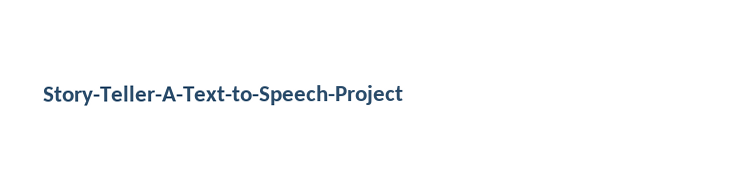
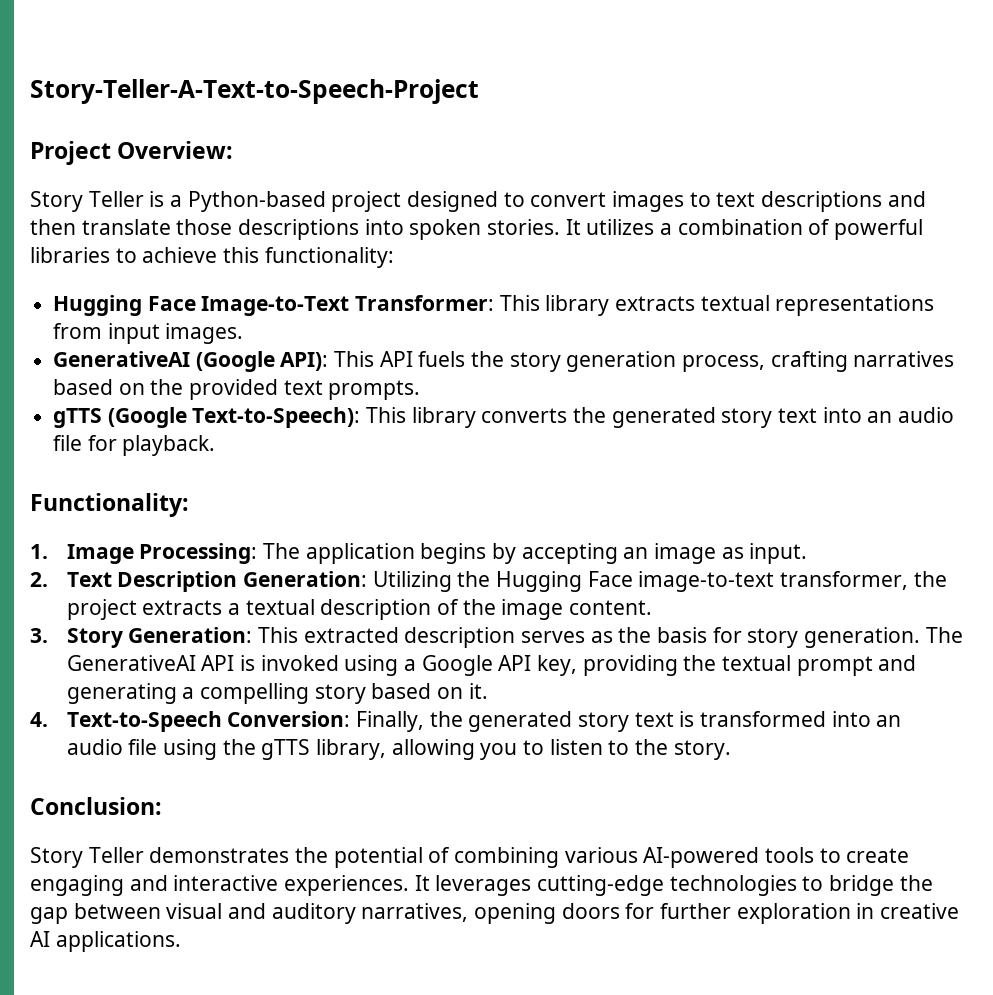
(404, 95) none -> [30,141,234,165] [30,191,926,212] [30,219,924,240] [30,247,394,268] [53,295,935,316] [53,323,244,344] [53,351,955,372] [53,379,421,400] [53,407,955,428] [53,435,216,456] [30,493,189,517] [30,543,808,564] [30,571,947,592] [66,599,653,620] [30,627,963,648] [66,655,917,676] [66,683,488,704] [30,711,902,732] [66,739,731,760] [30,797,162,815] [30,847,910,868] [30,875,933,896] [30,903,960,924] [30,931,181,952] // Project Overview: // Story Teller is a Python-based project designed to convert images to text descriptions and then translate those descriptions into spoken stories. It utilizes a combination of powerful libraries to achieve this functionality: // Hugging Face Image-to-Text Transformer: This library extracts textual representations from input images. // GenerativeAI (Google API): This API fuels the story generation process, crafting narratives based on the provided text prompts. // gTTS (Google Text-to-Speech): This library converts the generated story text into an audio file for playback. // Functionality: // 1. Image Processing: The application begins by accepting an image as input. // 2. Text Description Generation: Utilizing the Hugging Face image-to-text transformer, the project extracts a textual description of the image content. // 3. Story Generation: This extracted description serves as the basis for story generation. The GenerativeAI API is invoked using a Google API key, providing the textual prompt and generating a compelling story based on it. // 4. Text-to-Speech Conversion: Finally, the generated story text is transformed into an audio file using the gTTS library, allowing you to listen to the story. // Conclusion: // Story Teller demonstrates the potential of combining various AI-powered tools to create engaging and interactive experiences. It leverages cutting-edge technologies to bridge the gap between visual and auditory narratives, opening doors for further exploration in creative AI applications.

